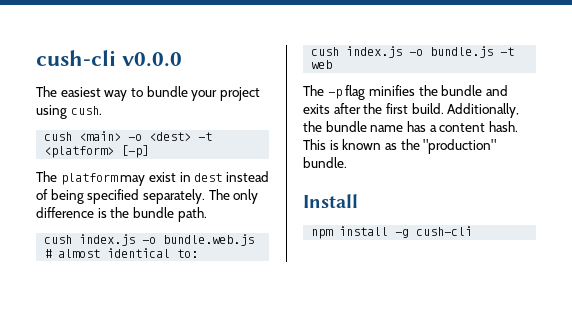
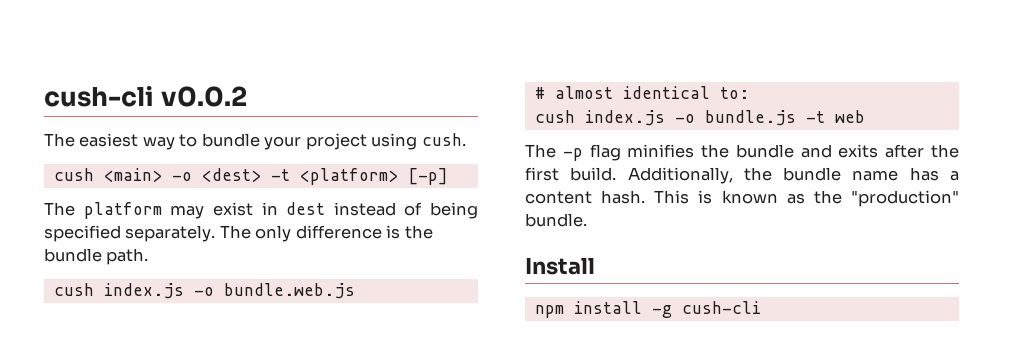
[36,50,183,67] cush-cli v0.0.0 -> [44,86,248,107] cush-cli v0.0.2

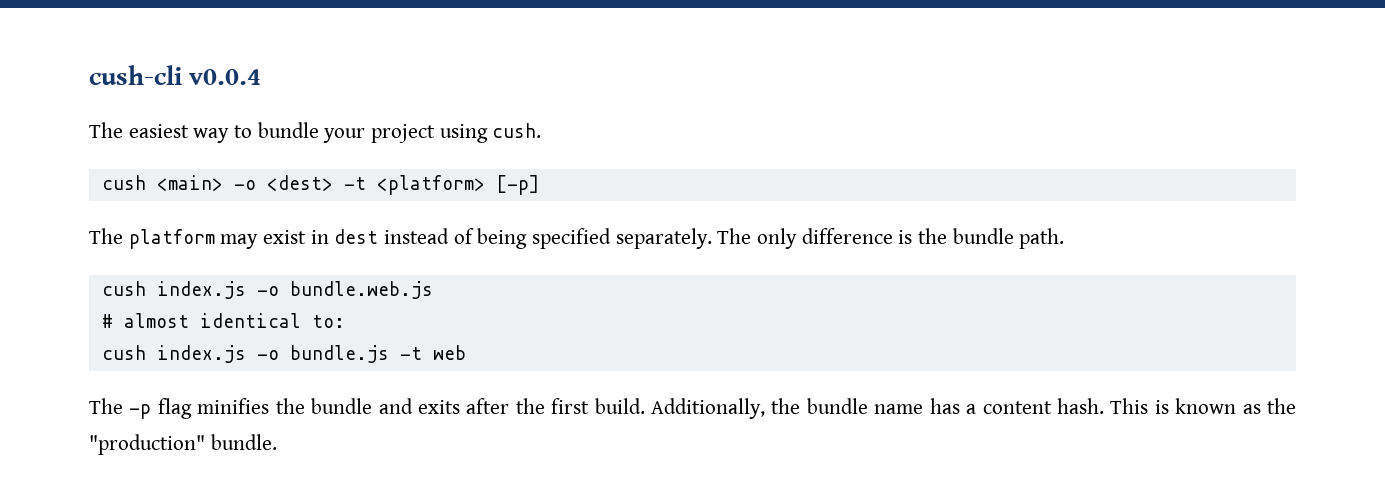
[44,86,248,107] cush-cli v0.0.2 -> [89,65,262,85] cush-cli v0.0.4
[525,257,595,275] [534,301,761,318] // Install // npm install -g cush-cli -> (277, 442) none

